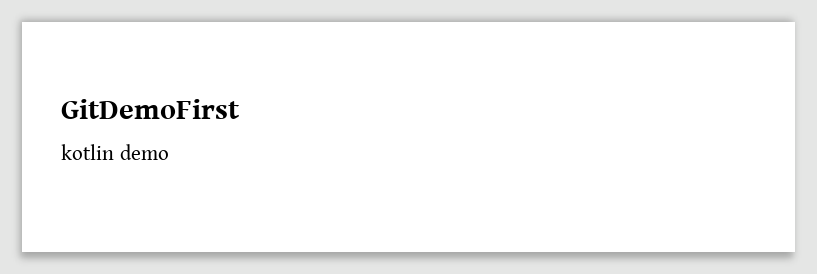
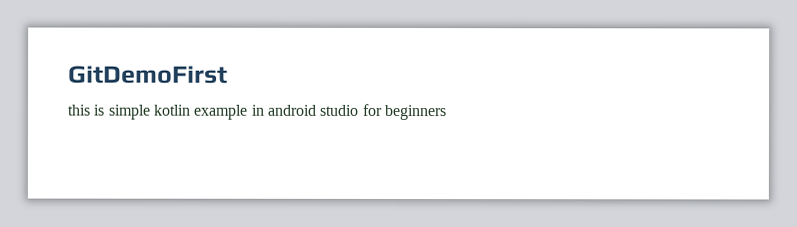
[61,144,169,160] kotlin demo -> [67,103,447,121] this is simple kotlin example in android studio for beginners

